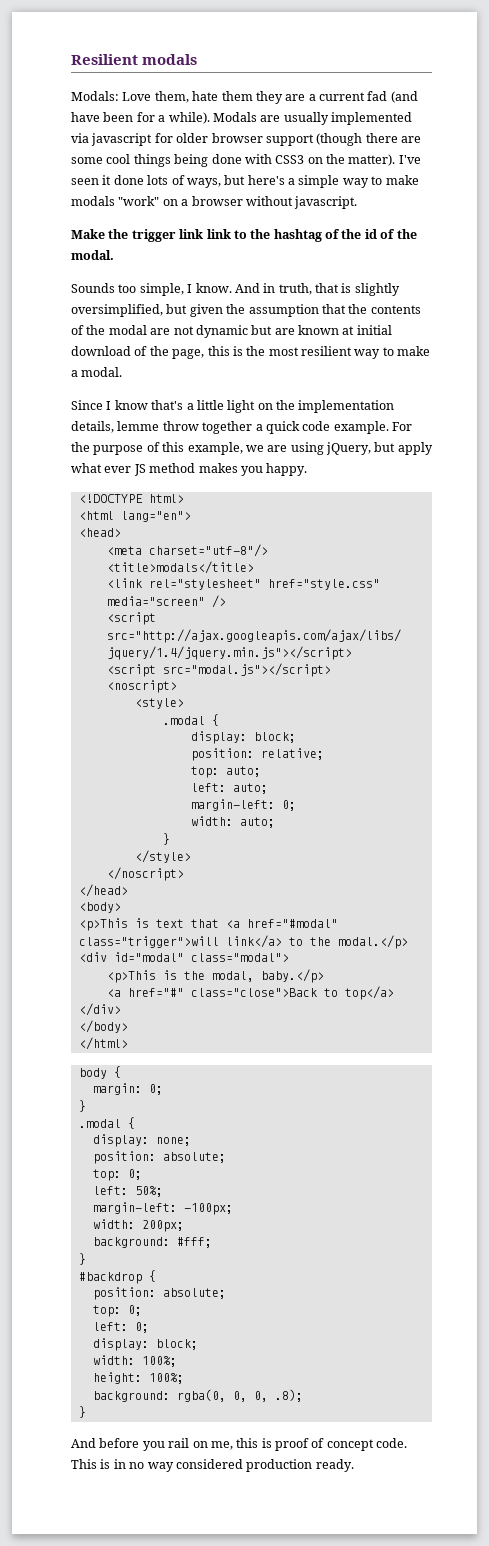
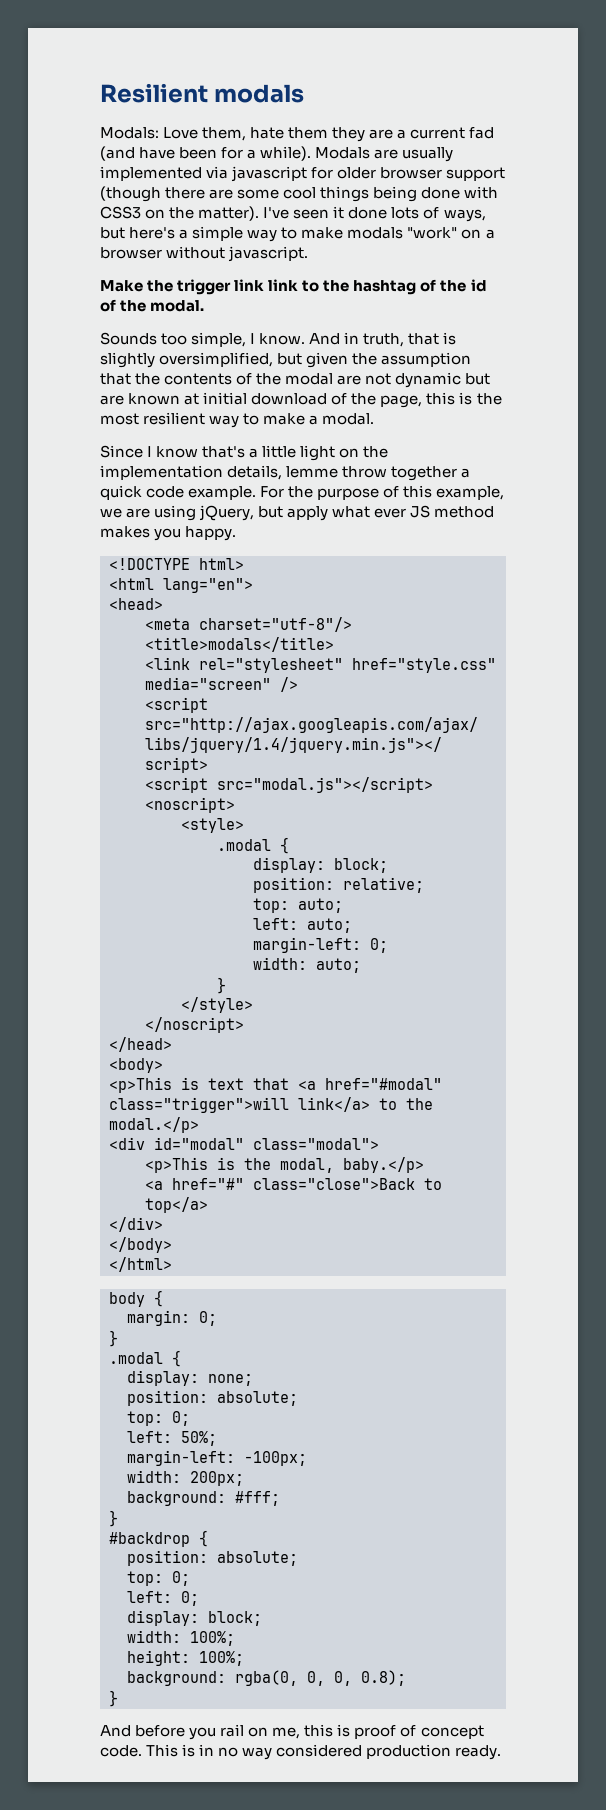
[274,1389,303,1402] .8); -> [361,1670,406,1686] 0.8);

